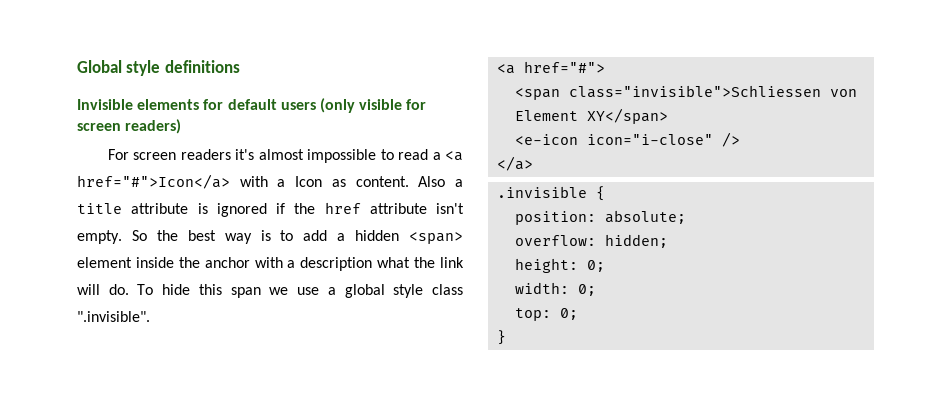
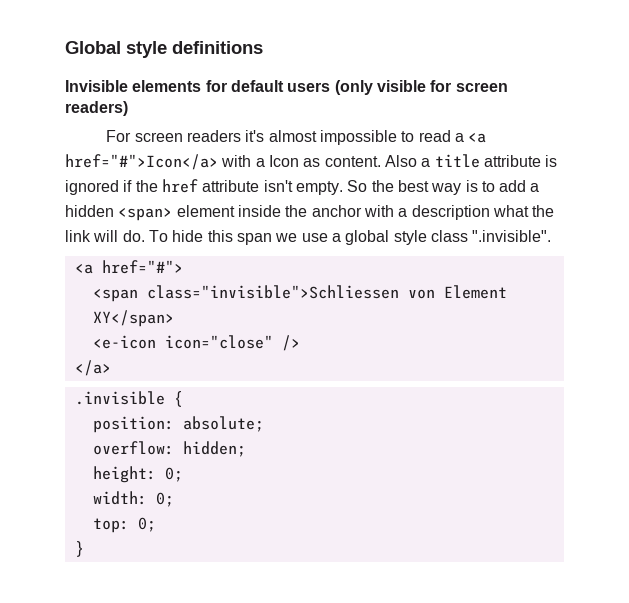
[587,134,714,145] icon="i-close" -> [164,335,273,349] icon="close"

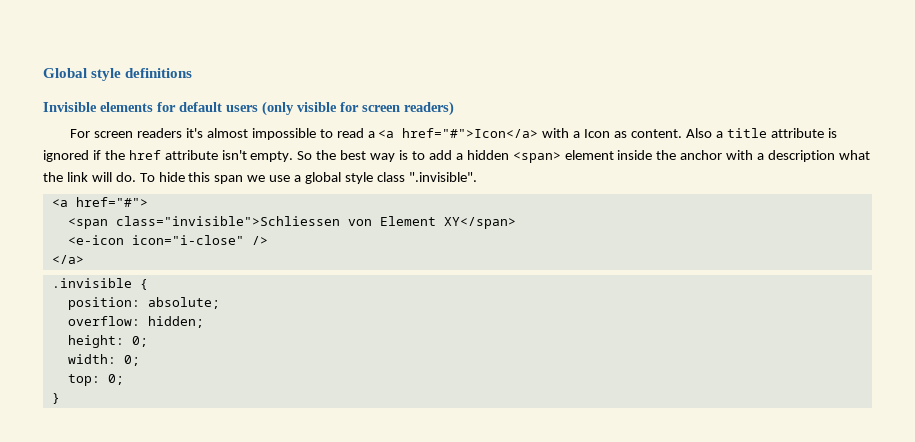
[164,335,273,349] icon="close" -> [131,235,244,245] icon="i-close"

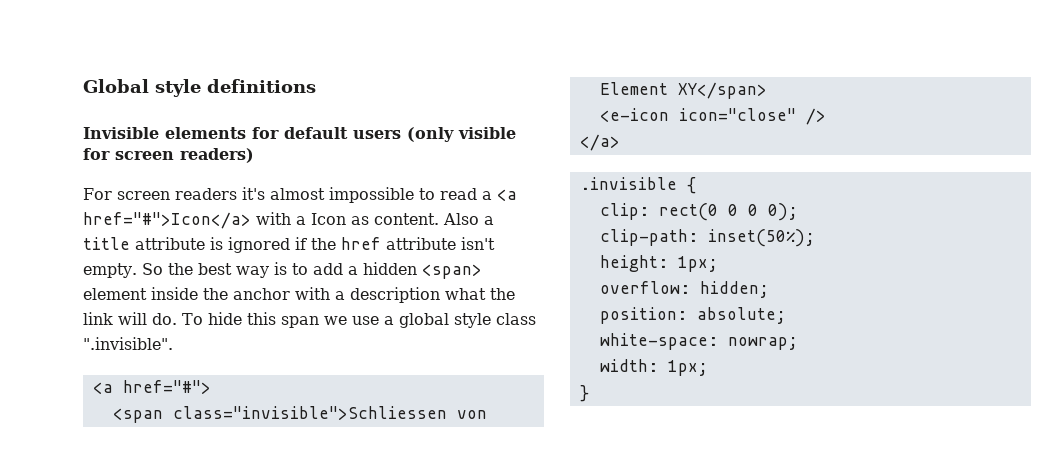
[131,235,244,245] icon="i-close" -> [678,108,796,121] icon="close"
[67,297,220,310] [67,316,204,328] [67,335,148,348] [67,354,140,366] [67,374,124,386] position: absolute; // overflow: hidden; // height: 0; // width: 0; // top: 0; -> [599,203,798,221] [599,229,815,247] [599,255,718,272] [599,281,769,298] [599,307,786,324] [599,333,798,350] [599,359,708,376] clip: rect(0 0 0 0); // clip-path: inset(50%); // height: 1px; // overflow: hidden; // position: absolute; // white-space: nowrap; // width: 1px;

